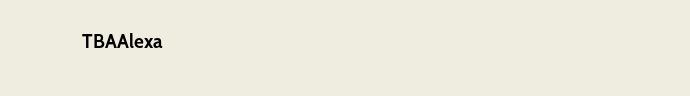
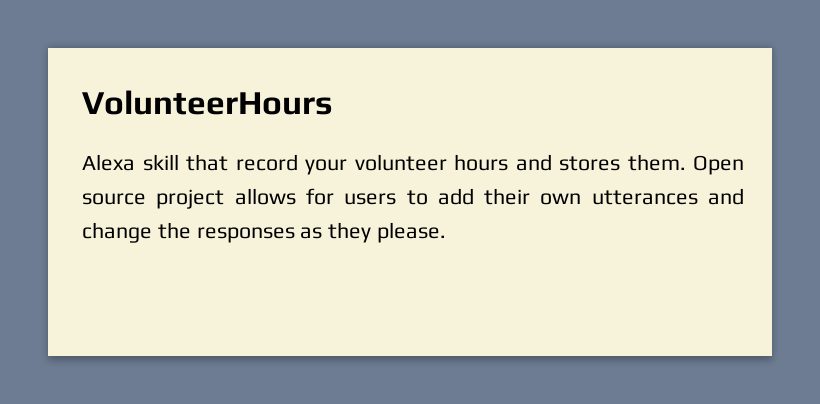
[82,33,163,48] TBAAlexa -> [82,90,333,115] [82,154,744,175] [82,188,744,209] [82,222,447,243] VolunteerHours // Alexa skill that record your volunteer hours and stores them. Open source project allows for users to add their own utterances and change the responses as they please.

